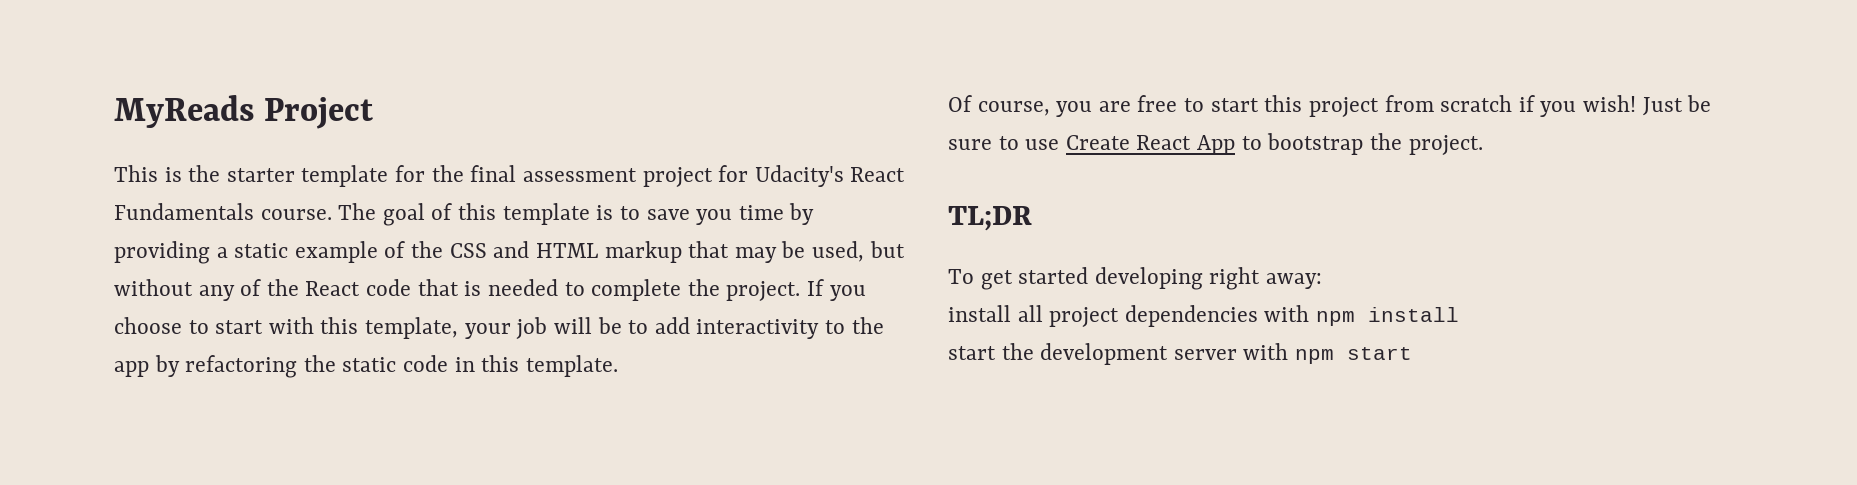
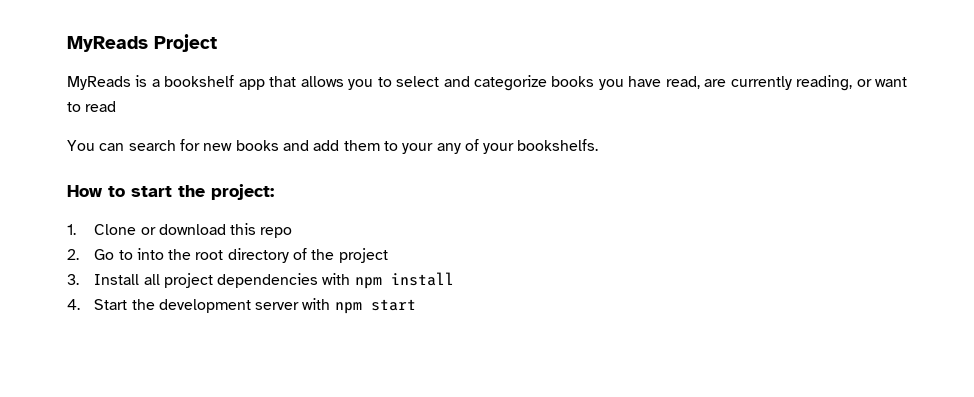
[114,165,906,187] [114,203,815,226] [114,241,905,264] [114,279,866,301] [114,317,884,339] [114,355,618,378] [948,95,1712,117] [948,133,1483,155] [948,206,1032,231] [948,267,1323,290] [948,305,1011,322] This is the starter template for the final assessment project for Udacity's React Fundamentals course. The goal of this template is to save you time by providing a static example of the CSS and HTML markup that may be used, but without any of the React code that is needed to complete the project. If you choose to start with this template, your job will be to add interactivity to the app by refactoring the static code in this template. // Of course, you are free to start this project from scratch if you wish! Just be sure to use Create React App to bootstrap the project. // TL;DR // To get started developing right away: // install -> [67,75,908,91] [67,101,117,112] [67,139,599,154] [67,184,274,200] [67,223,293,238] [67,248,388,263] [67,274,140,285] MyReads is a bookshelf app that allows you to select and categorize books you have read, are currently reading, or want to read // You can search for new books and add them to your any of your bookshelfs. // How to start the project: // 1. Clone or download this repo // 2. Go to into the root directory of the project // 3. Install
[948,346,996,360] start -> [67,299,128,310] 4. Start

